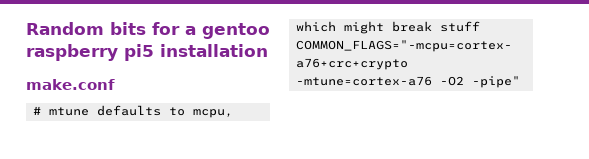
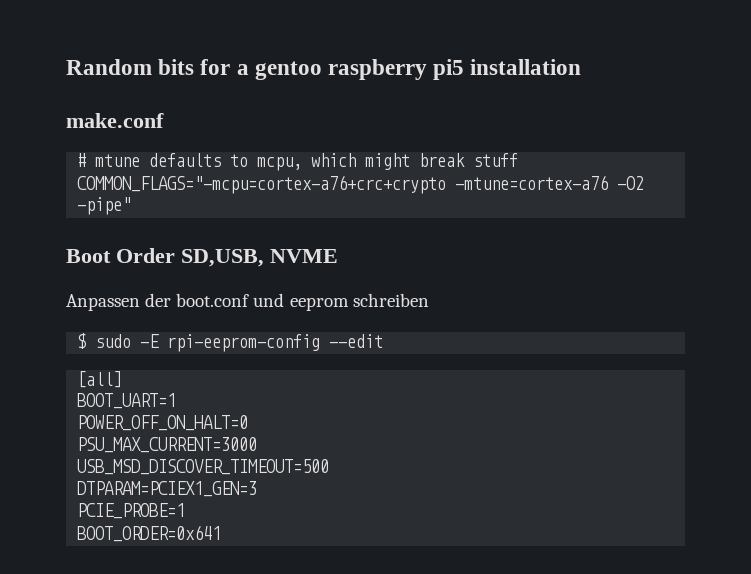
(520, 82) none -> [66,248,338,267] [66,293,429,311] [77,333,384,352] [77,371,123,388] [77,393,177,409] [77,415,249,431] [77,437,258,453] [77,459,330,475] [77,481,258,497] [77,503,186,519] [77,525,222,542] // Boot Order SD,USB, NVME // Anpassen der boot.conf und eeprom schreiben // $ sudo -E rpi-eeprom-config --edit // [all] // BOOT_UART=1 // POWER_OFF_ON_HALT=0 // PSU_MAX_CURRENT=3000 // USB_MSD_DISCOVER_TIMEOUT=500 // DTPARAM=PCIEX1_GEN=3 // PCIE_PROBE=1 // BOOT_ORDER=0x641

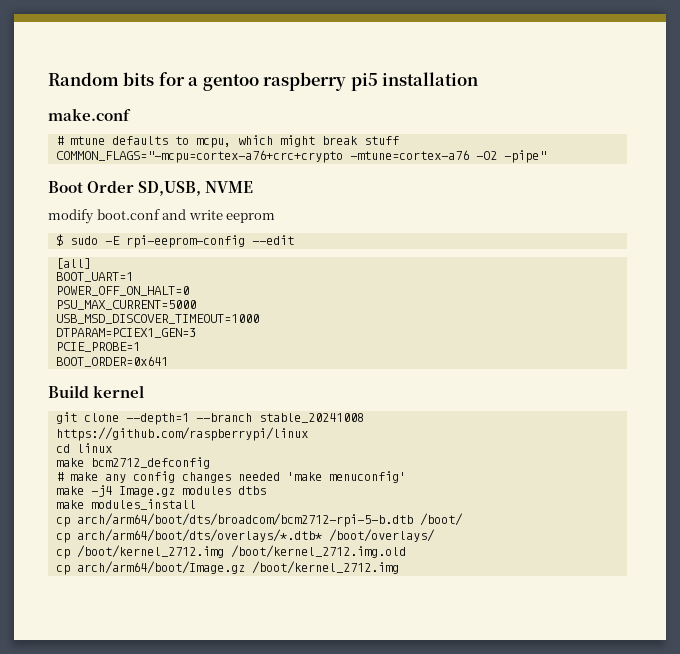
[66,293,285,311] Anpassen der boot.conf und -> [48,209,223,224] modify boot.conf and write
[352,293,429,307] schreiben -> (276, 218) none
[77,437,258,453] [77,459,330,475] PSU_MAX_CURRENT=3000 // USB_MSD_DISCOVER_TIMEOUT=500 -> [55,300,196,310] [55,314,259,324] PSU_MAX_CURRENT=5000 // USB_MSD_DISCOVER_TIMEOUT=1000
(222, 533) none -> [48,385,145,398] [55,412,364,425] [55,427,308,441] [55,443,112,453] [55,457,210,469] [55,471,406,483] [55,485,266,497] [55,499,196,510] [55,513,463,527] [55,529,435,543] [55,545,406,559] [55,561,399,575] // Build kernel // git clone --depth=1 --branch stable_20241008 https://github.com/raspberrypi/linux // cd linux // make bcm2712_defconfig // # make any config changes needed 'make menuconfig' // make -j4 Image.gz modules dtbs // make modules_install // cp arch/arm64/boot/dts/broadcom/bcm2712-rpi-5-b.dtb /boot/ // cp arch/arm64/boot/dts/overlays/*.dtb* /boot/overlays/ // cp /boot/kernel_2712.img /boot/kernel_2712.img.old // cp arch/arm64/boot/Image.gz /boot/kernel_2712.img

